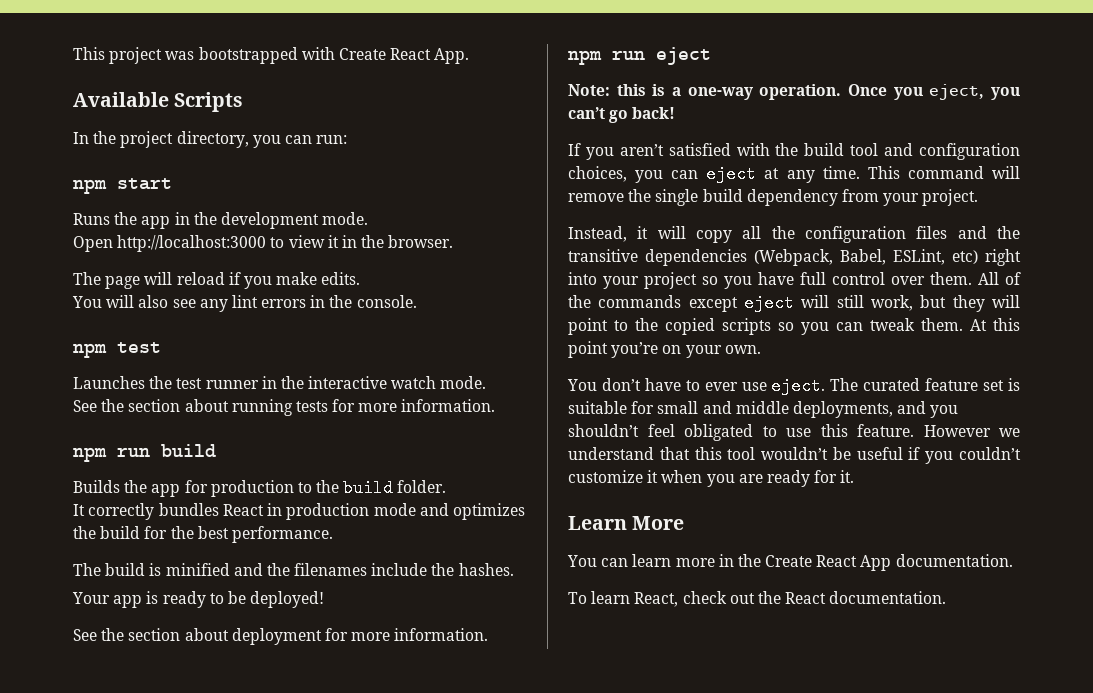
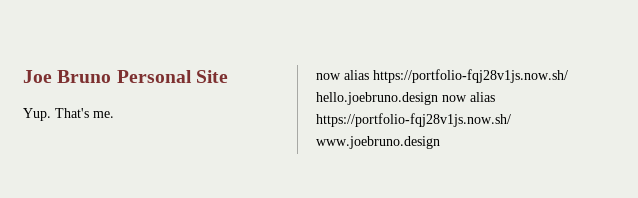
[73,47,470,64] [73,92,244,112] [73,131,348,148] [73,178,172,194] [73,212,369,229] [73,235,454,252] [73,272,361,289] [72,295,417,312] [73,342,161,358] [73,376,487,389] [73,399,496,416] [73,444,216,462] [73,479,447,497] [73,503,525,520] [73,526,333,543] [73,563,514,576] [72,591,325,608] [73,628,489,645] [568,47,711,65] [568,84,1020,100] [568,107,676,123] [568,143,1020,160] [568,165,1020,183] [568,189,979,206] [568,226,1020,243] [568,249,1021,266] [568,272,1021,289] [568,294,1020,312] [568,318,1020,335] [568,341,761,358] [567,377,1021,395] [568,401,959,418] [568,424,1020,441] [568,447,1021,464] [568,470,855,487] [568,516,685,530] [567,554,1013,571] [568,591,947,607] This project was bootstrapped with Create React App. // Available Scripts // In the project directory, you can run: // npm start // Runs the app in the development mode. // Open http://localhost:3000 to view it in the browser. // The page will reload if you make edits. // You will also see any lint errors in the console. // npm test // Launches the test runner in the interactive watch mode. // See the section about running tests for more information. // npm run build // Builds the app for production to the build folder. // It correctly bundles React in production mode and optimizes the build for the best performance. // The build is minified and the filenames include the hashes. // Your app is ready to be deployed! // See the section about deployment for more information. // npm run eject // Note: this is a one-way operation. Once you eject, you can’t go back! // If you aren’t satisfied with the build tool and configuration choices, you can eject at any time. This command will remove the single build dependency from your project. // Instead, it will copy all the configuration files and the transitive dependencies (Webpack, Babel, ESLint, etc) right into your project so you have full control over them. All of the commands except eject will still work, but they will point to the copied scripts so you can tweak them. At this point you’re on your own. // You don’t have to ever use eject. The curated feature set is suitable for small and middle deployments, and you shouldn’t feel obligated to use this feature. However we understand that this tool wouldn’t be useful if you couldn’t customize it when you are ready for it. // Learn More // You can learn more in the Create React App documentation. // To learn React, check out the React documentation. -> [23,70,228,83] [23,108,114,121] [316,69,568,83] [316,92,495,105] [316,113,511,127] [316,136,440,149] Joe Bruno Personal Site // Yup. That's me. // now alias https://portfolio-fqj28v1js.now.sh/ hello.joebruno.design now alias https://portfolio-fqj28v1js.now.sh/ www.joebruno.design

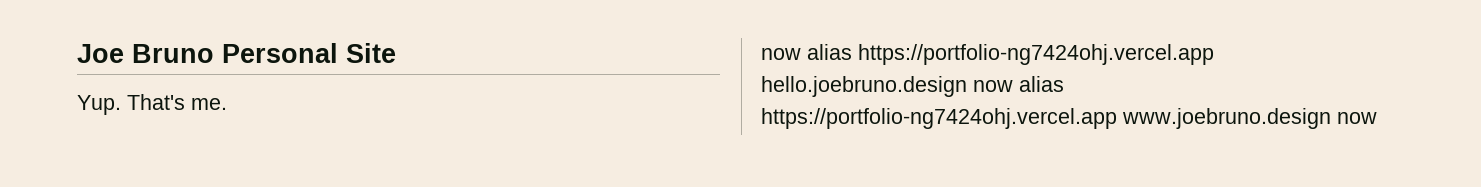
[373,69,568,83] https://portfolio-fqj28v1js.now.sh/ -> [858,44,1214,65] https://portfolio-ng7424ohj.vercel.app
[316,113,511,127] [316,136,440,149] https://portfolio-fqj28v1js.now.sh/ www.joebruno.design -> [761,108,1377,129] https://portfolio-ng7424ohj.vercel.app www.joebruno.design now

